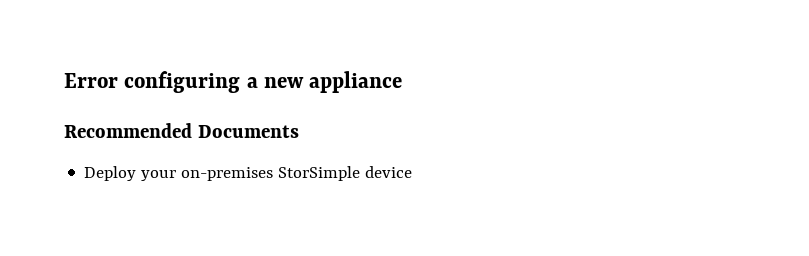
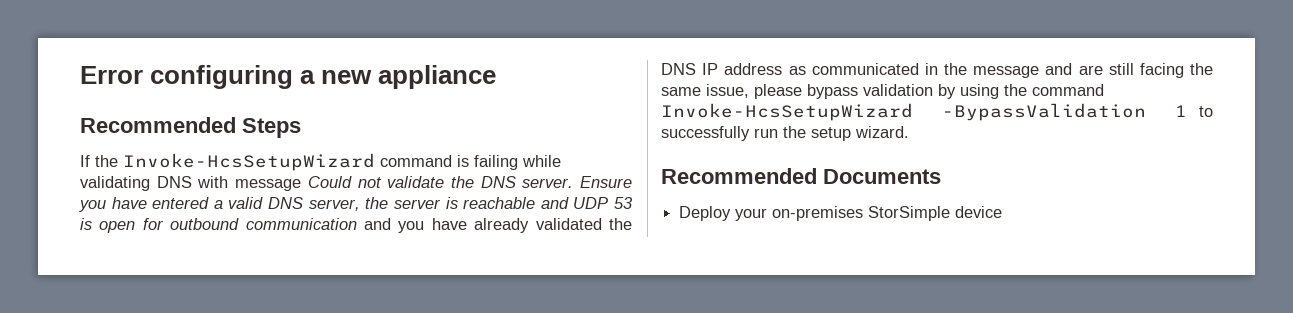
(403, 82) none -> [80,117,301,138] [80,153,561,171] [80,176,632,191] [79,197,634,212] [80,218,632,233] [661,63,1213,78] [661,84,1104,99] [661,103,1213,121] [661,126,909,141] // Recommended Steps // If the Invoke-HcsSetupWizard command is failing while validating DNS with message Could not validate the DNS server. Ensure you have entered a valid DNS server, the server is reachable and UDP 53 is open for outbound communication and you have already validated the DNS IP address as communicated in the message and are still facing the same issue, please bypass validation by using the command Invoke-HcsSetupWizard -BypassValidation 1 to successfully run the setup wizard.

